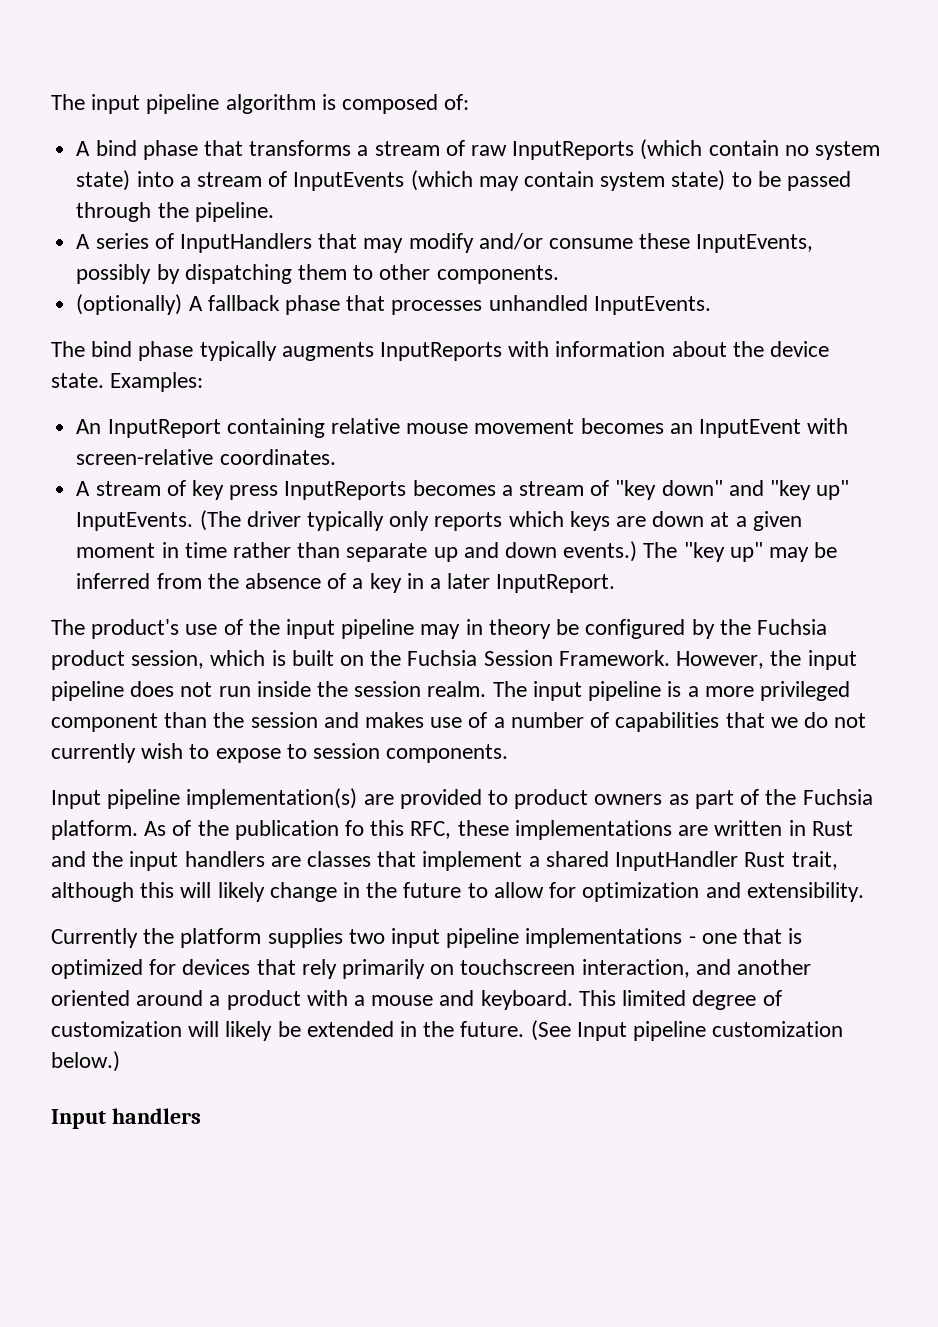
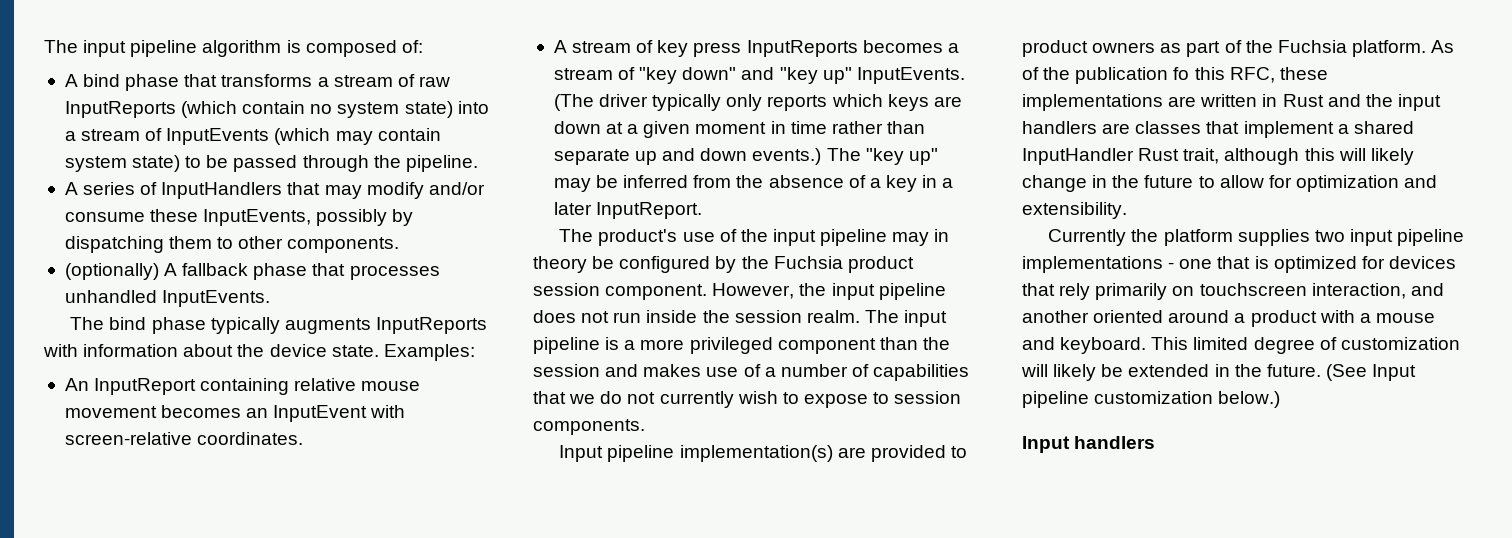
[131,650,670,669] session, which is built on the Fuchsia Session Framework. -> [533,283,708,300] session component.

